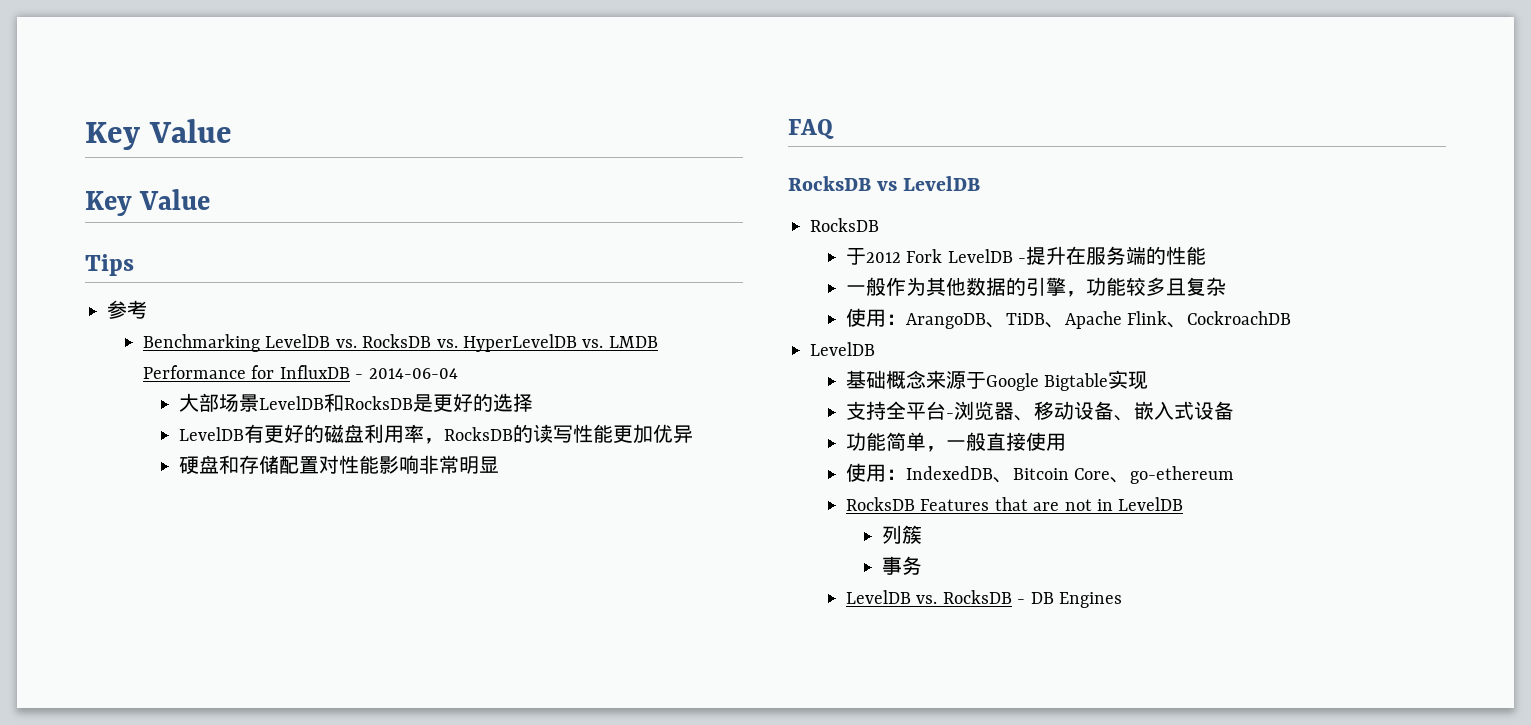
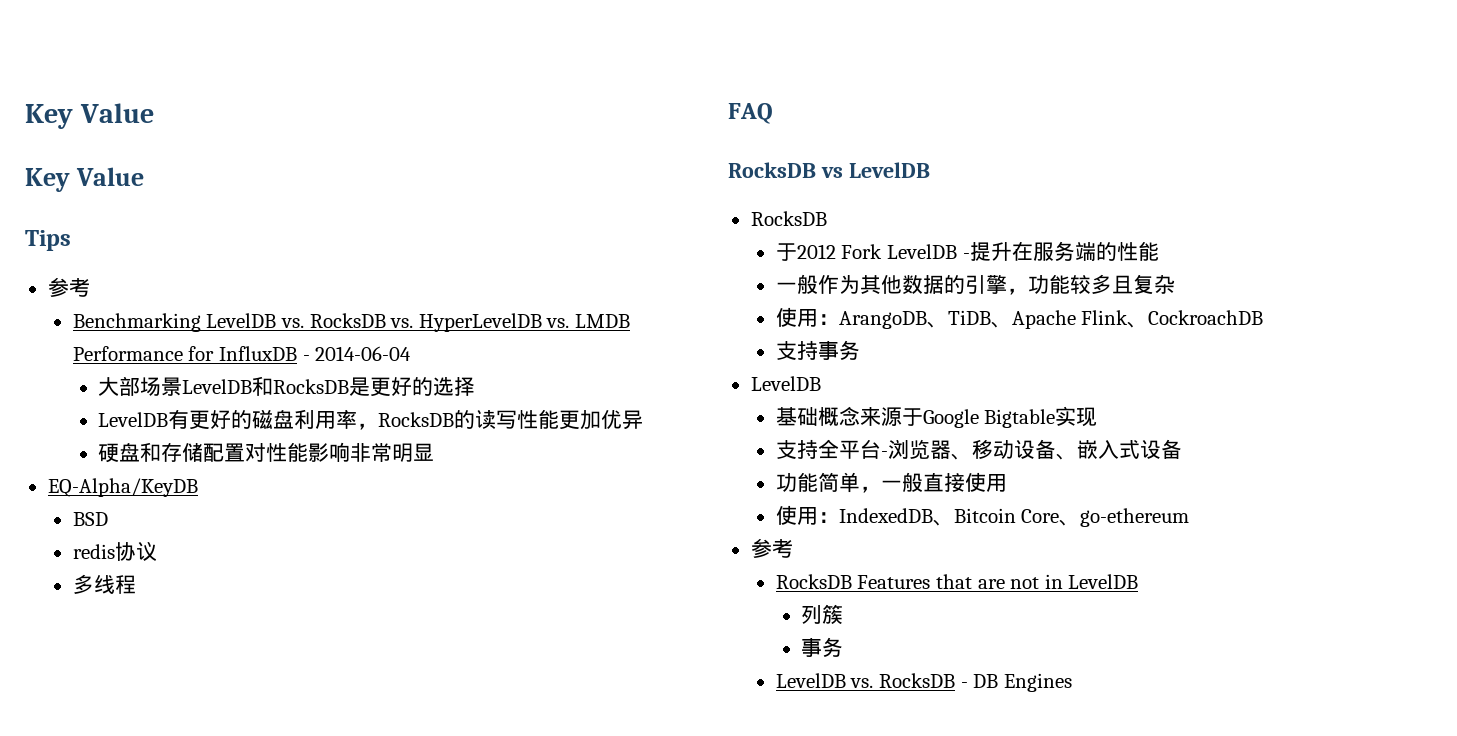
(499, 464) none -> [47,478,198,497] [72,512,108,526] [72,542,157,561] [72,574,136,594] // EQ-Alpha/KeyDB // BSD // redis协议 // 多线程
(1292, 318) none -> [775,340,860,360] // 支持事务
(1235, 475) none -> [750,538,793,558] // 参考

